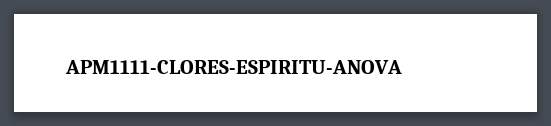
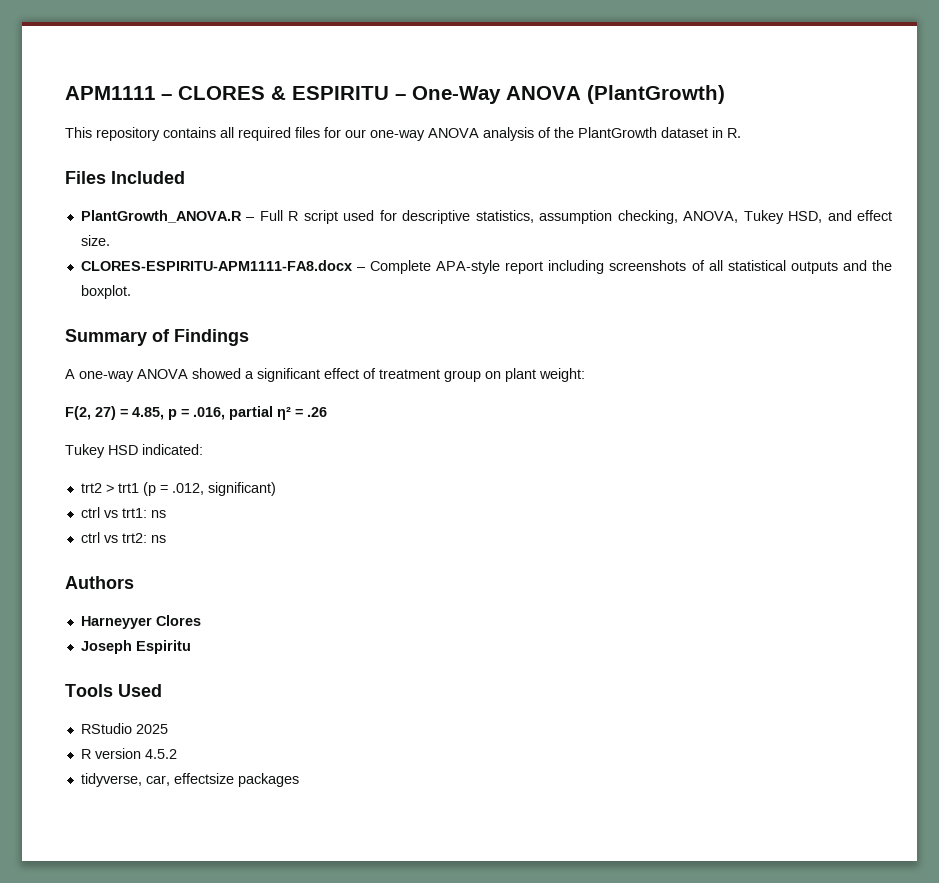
[65,60,402,74] APM1111-CLORES-ESPIRITU-ANOVA -> [65,85,725,104] [65,127,741,141] [65,171,185,184] [80,210,892,224] [80,235,110,246] [80,260,892,274] [80,285,131,299] [65,329,249,346] [65,368,585,382] [65,406,327,420] [65,444,203,458] [80,482,276,496] [80,507,166,518] [80,532,166,543] [65,576,134,589] [80,615,201,629] [80,640,191,654] [65,684,162,697] [80,723,168,734] [80,748,177,759] [80,773,299,787] APM1111 – CLORES & ESPIRITU – One-Way ANOVA (PlantGrowth) // This repository contains all required files for our one-way ANOVA analysis of the PlantGrowth dataset in R. // Files Included // PlantGrowth_ANOVA.R – Full R script used for descriptive statistics, assumption checking, ANOVA, Tukey HSD, and effect size. // CLORES-ESPIRITU-APM1111-FA8.docx – Complete APA-style report including screenshots of all statistical outputs and the boxplot. // Summary of Findings // A one-way ANOVA showed a significant effect of treatment group on plant weight: // F(2, 27) = 4.85, p = .016, partial η² = .26 // Tukey HSD indicated: // trt2 > trt1 (p = .012, significant) // ctrl vs trt1: ns // ctrl vs trt2: ns // Authors // Harneyyer Clores // Joseph Espiritu // Tools Used // RStudio 2025 // R version 4.5.2 // tidyverse, car, effectsize packages

